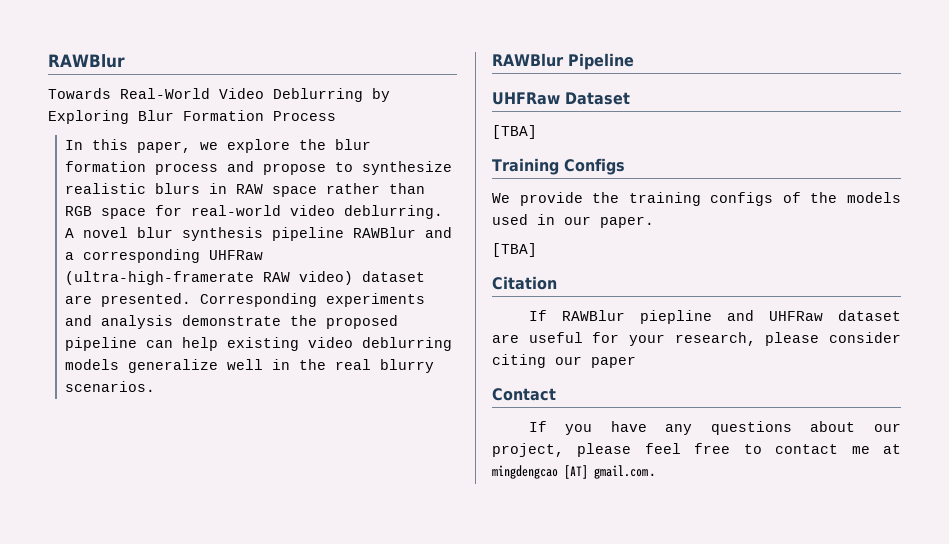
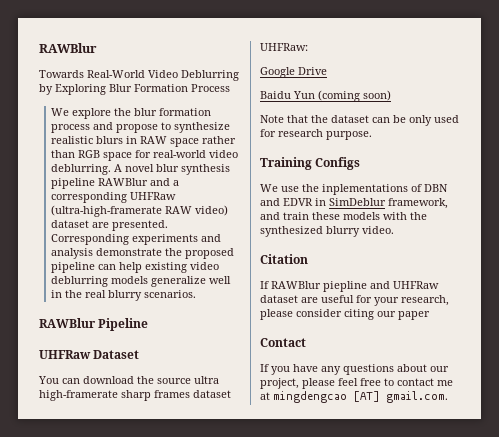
[64,139,218,153] In this paper, we -> [51,108,70,116] We
[492,125,537,139] [492,158,625,175] [492,192,901,206] [492,214,654,228] [492,243,537,257] [TBA] // Training Configs // We provide the training configs of the models used in our paper. // [TBA] -> [38,376,219,384] [39,390,231,401] [260,43,308,51] [260,67,327,78] [260,90,391,102] [260,115,459,126] [260,129,372,140] [260,157,361,170] [260,184,448,195] [260,198,448,209] [260,212,427,220] [260,226,394,237] You can download the source ultra high-framerate sharp frames dataset UHFRaw: // Google Drive // Baidu Yun (coming soon) // Note that the dataset can be only used for research purpose. // Training Configs // We use the inplementations of DBN and EDVR in SimDeblur framework, and train these models with the synthesized blurry video.

